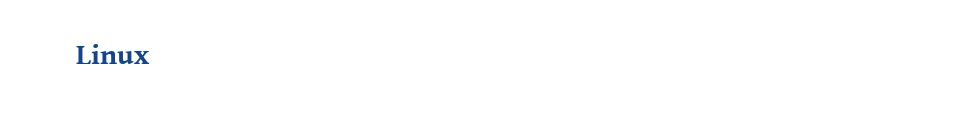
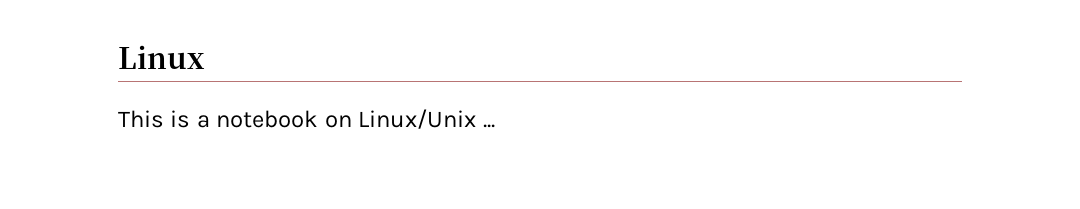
(150, 54) none -> [118,109,495,129] // This is a notebook on Linux/Unix ...

